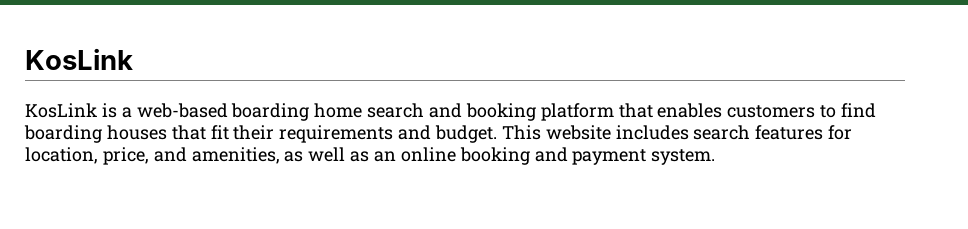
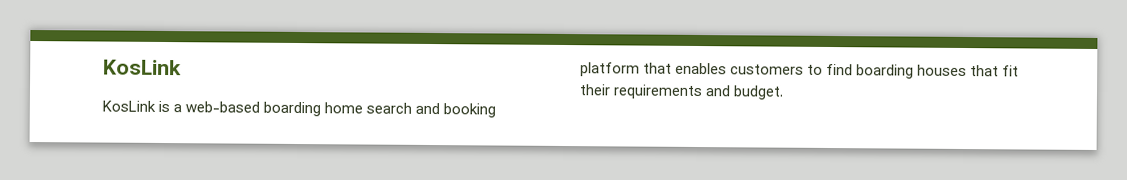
[501,125,853,140] [25,147,716,165] This website includes search features for location, price, and amenities, as well as an online booking and payment system. -> (785, 92) none

